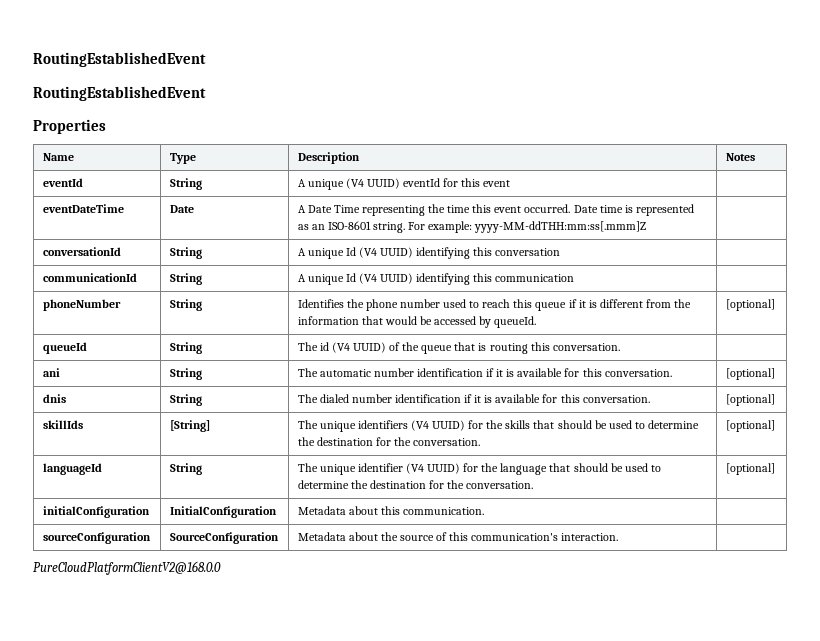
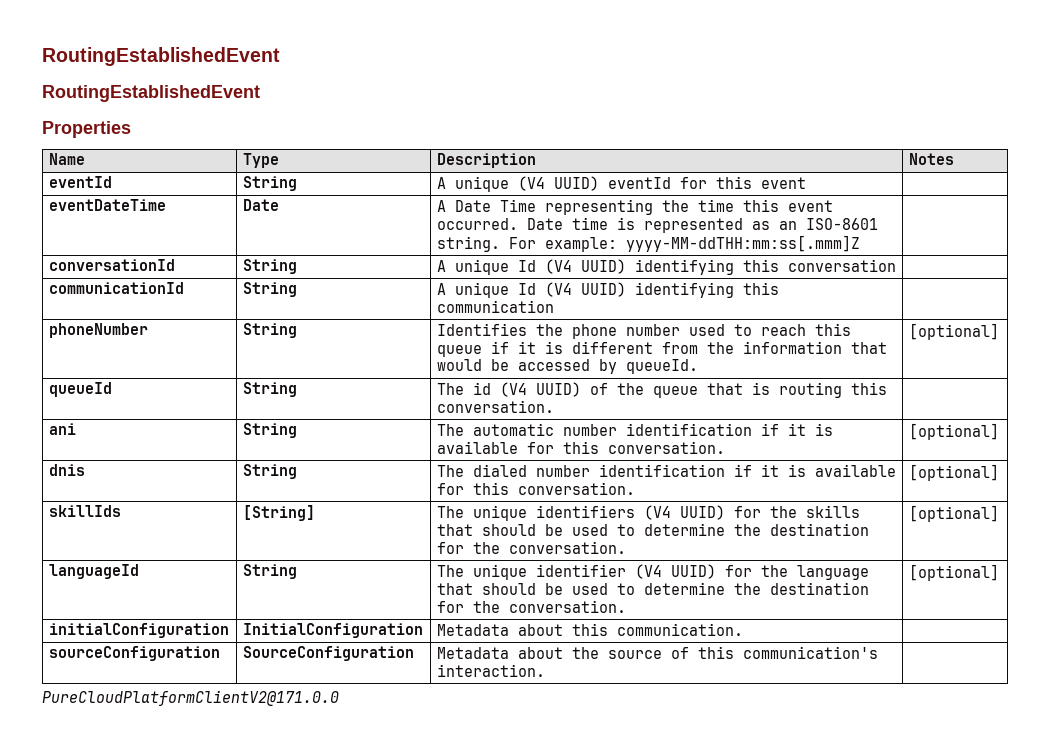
[33,561,221,575] PureCloudPlatformClientV2@168.0.0 -> [42,690,339,706] PureCloudPlatformClientV2@171.0.0

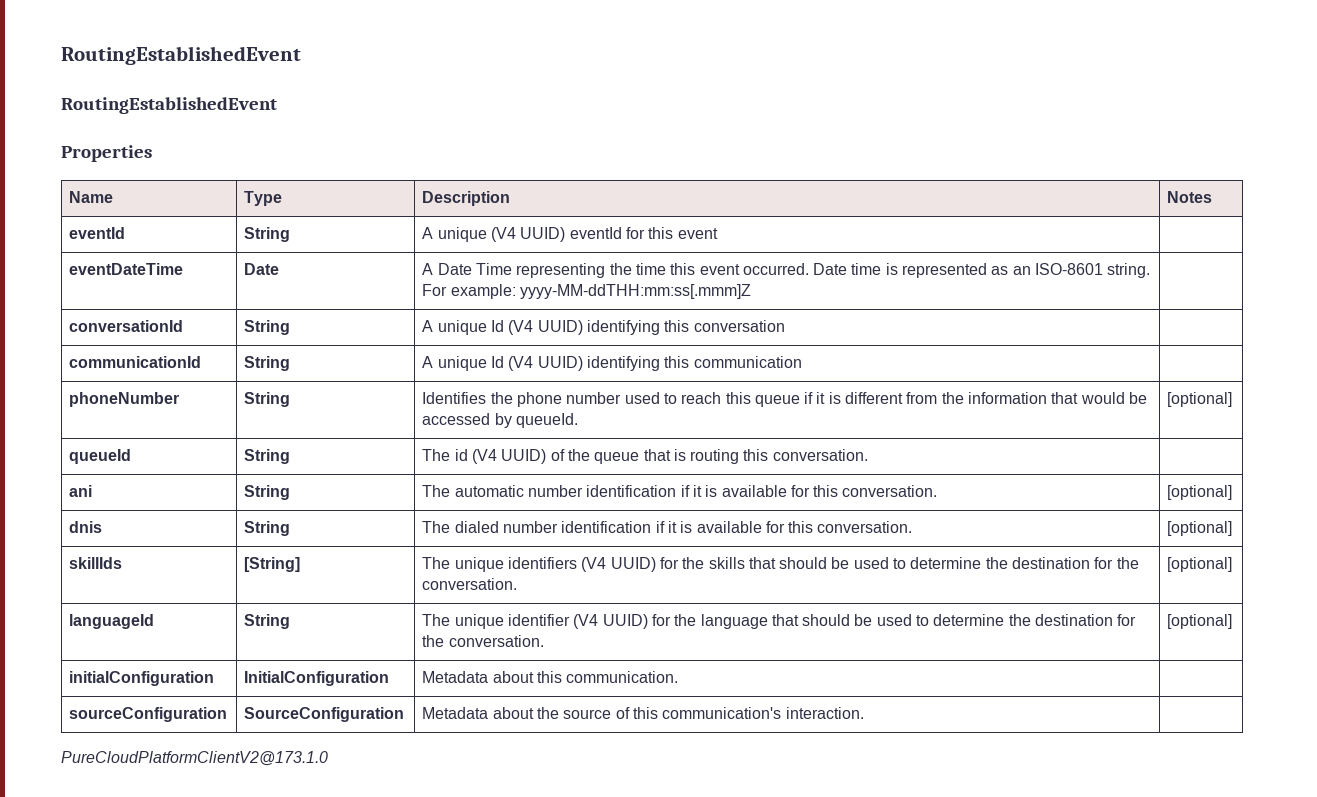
[42,690,339,706] PureCloudPlatformClientV2@171.0.0 -> [61,751,328,766] PureCloudPlatformClientV2@173.1.0

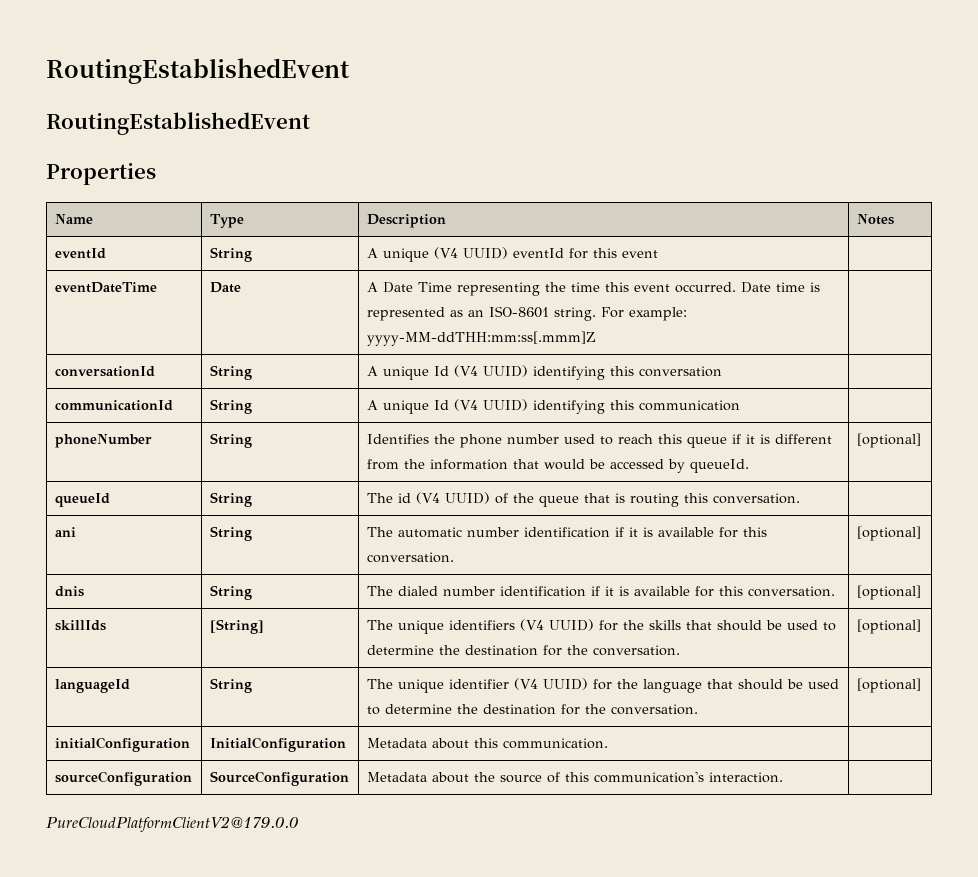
[61,751,328,766] PureCloudPlatformClientV2@173.1.0 -> [46,816,298,832] PureCloudPlatformClientV2@179.0.0

